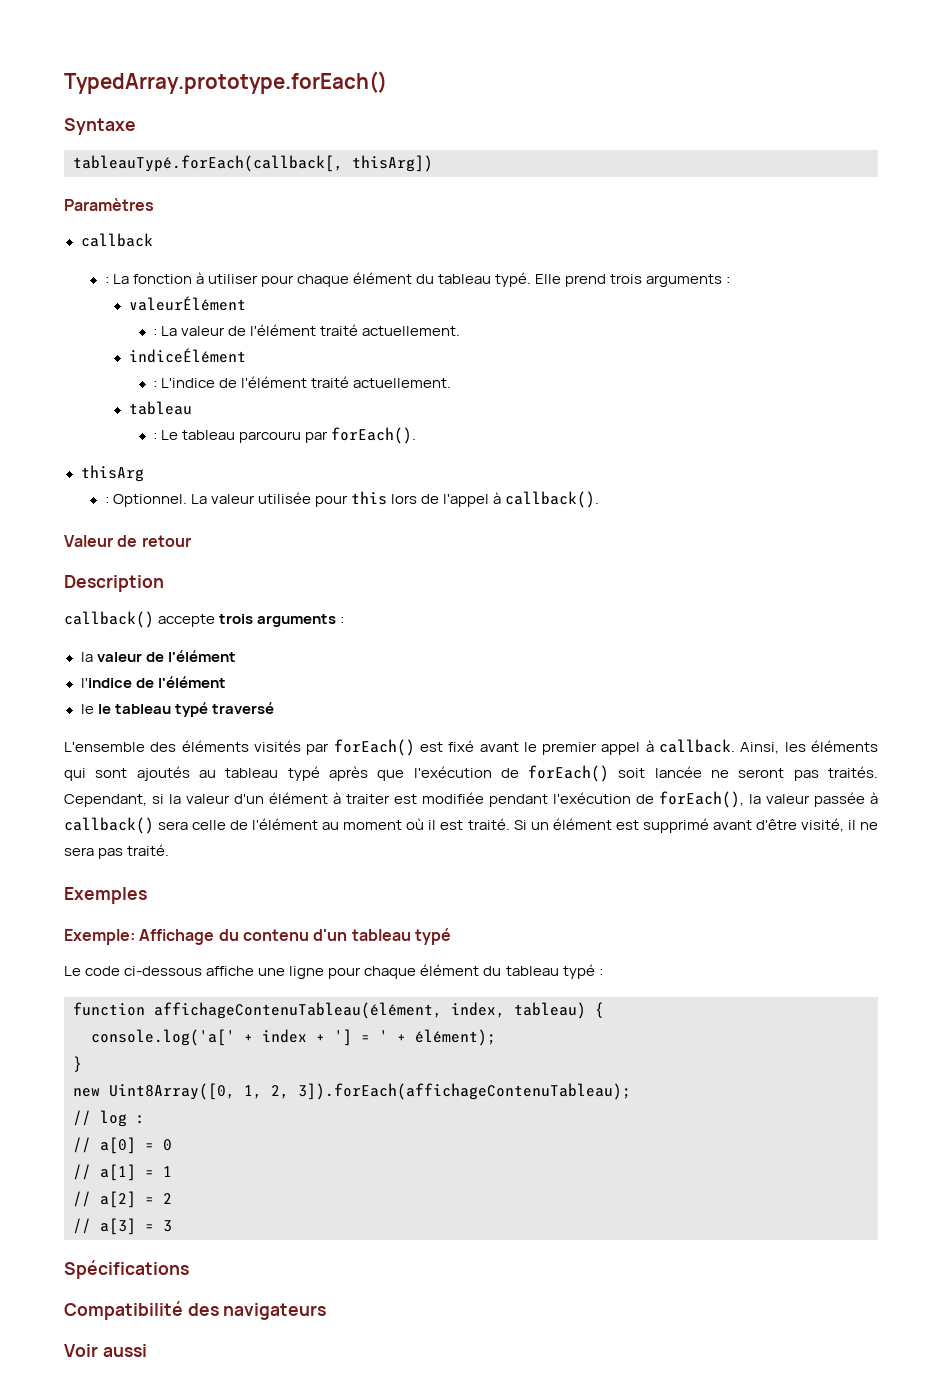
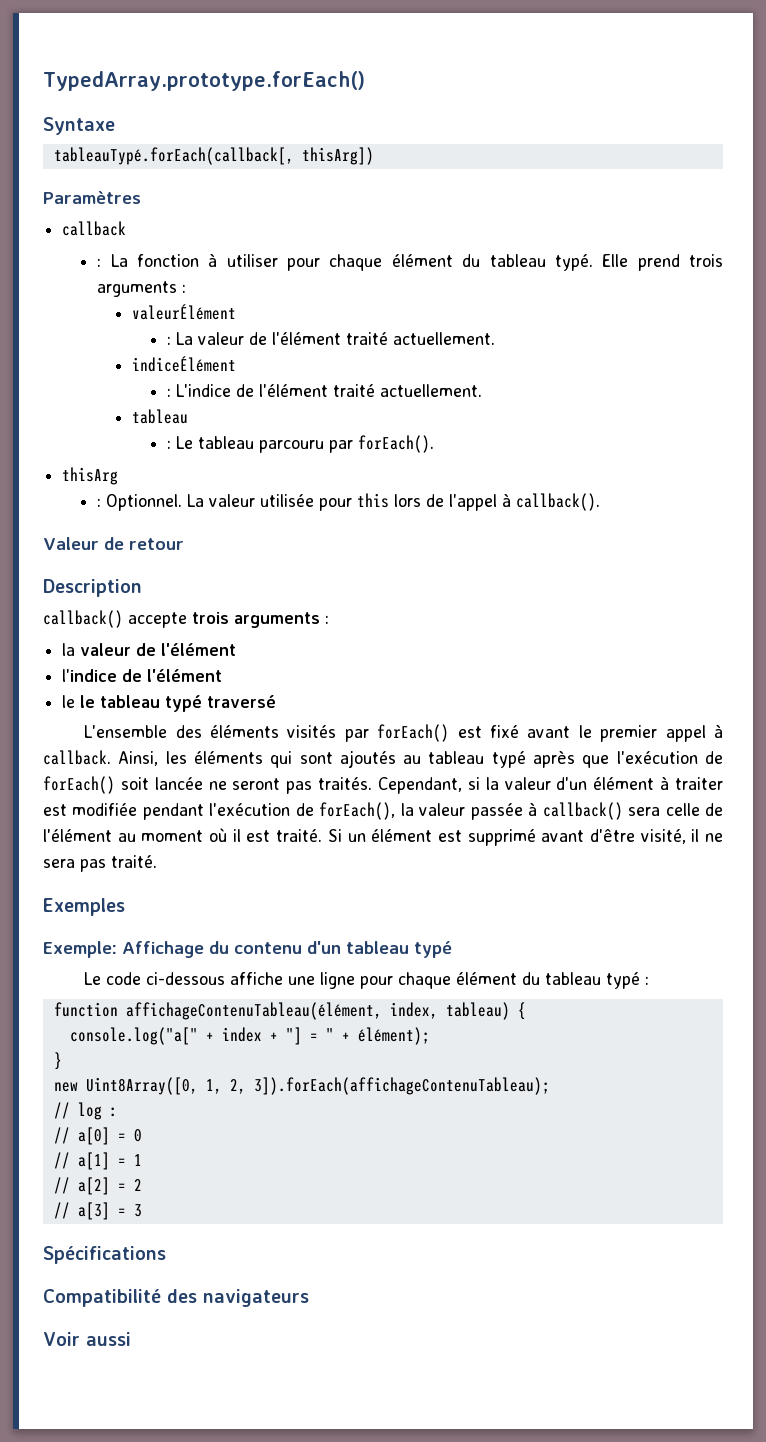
[91,1029,235,1046] console.log('a[' -> [69,1027,198,1045] console.log("a["
[334,1029,388,1046] '] = ' -> [285,1027,334,1045] "] = "

